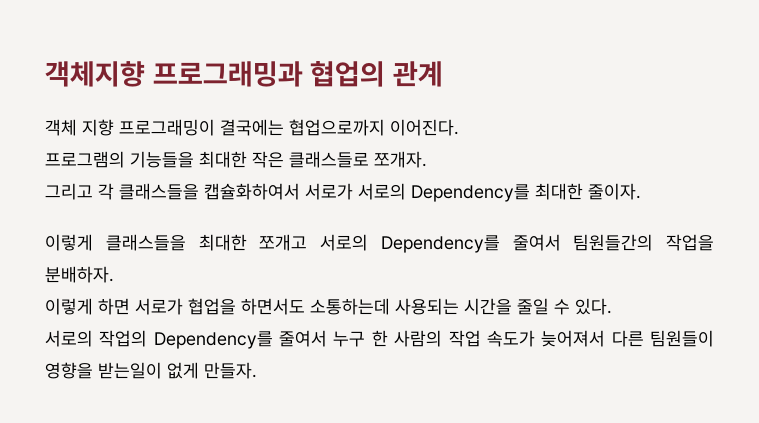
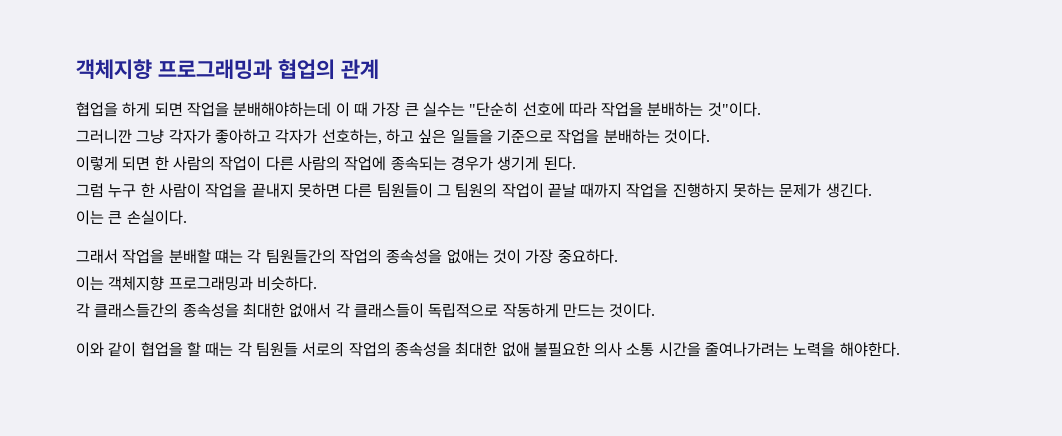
[45,119,459,136] [45,151,427,168] [45,183,641,202] [45,234,714,253] [45,266,114,283] [45,298,612,315] [45,330,715,349] [45,362,257,379] 객체 지향 프로그래밍이 결국에는 협업으로까지 이어진다. // 프로그램의 기능들을 최대한 작은 클래스들로 쪼개자. // 그리고 각 클래스들을 캡슐화하여서 서로가 서로의 Dependency를 최대한 줄이자. // 이렇게 클래스들을 최대한 쪼개고 서로의 Dependency를 줄여서 팀원들간의 작업을 분배하자. // 이렇게 하면 서로가 협업을 하면서도 소통하는데 사용되는 시간을 줄일 수 있다. // 서로의 작업의 Dependency를 줄여서 누구 한 사람의 작업 속도가 늦어져서 다른 팀원들이 영향을 받는일이 없게 만들자. -> [76,102,761,117] [76,129,710,145] [76,156,576,171] [76,183,872,198] [76,210,187,225] [76,249,618,264] [76,276,317,291] [76,303,656,318] [76,342,900,357] 협업을 하게 되면 작업을 분배해야하는데 이 때 가장 큰 실수는 "단순히 선호에 따라 작업을 분배하는 것"이다. // 그러니깐 그냥 각자가 좋아하고 각자가 선호하는, 하고 싶은 일들을 기준으로 작업을 분배하는 것이다. // 이렇게 되면 한 사람의 작업이 다른 사람의 작업에 종속되는 경우가 생기게 된다. // 그럼 누구 한 사람이 작업을 끝내지 못하면 다른 팀원들이 그 팀원의 작업이 끝날 때까지 작업을 진행하지 못하는 문제가 생긴다. // 이는 큰 손실이다. // 그래서 작업을 분배할 떄는 각 팀원들간의 작업의 종속성을 없애는 것이 가장 중요하다. // 이는 객체지향 프로그래밍과 비슷하다. // 각 클래스들간의 종속성을 최대한 없애서 각 클래스들이 독립적으로 작동하게 만드는 것이다. // 이와 같이 협업을 할 때는 각 팀원들 서로의 작업의 종속성을 최대한 없애 불필요한 의사 소통 시간을 줄여나가려는 노력을 해야한다.

